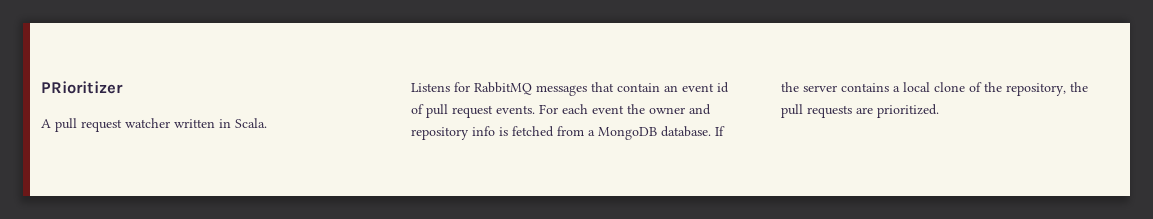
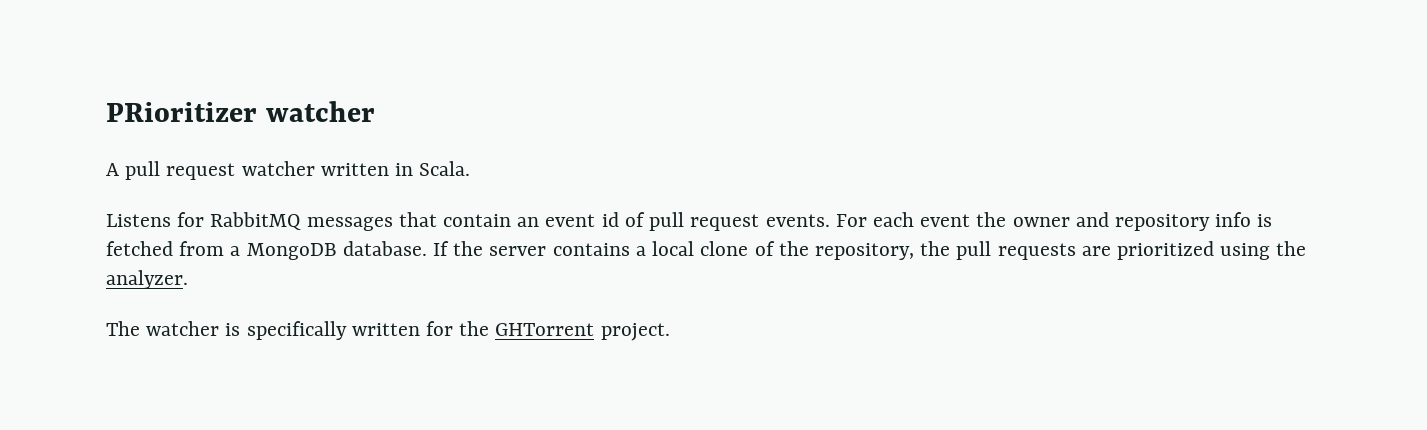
(123, 87) none -> [265,101,375,122] watcher
[877,104,939,118] prioritized. -> [1116,241,1307,260] [106,270,188,289] [106,321,670,341] prioritized using the analyzer. // The watcher is specifically written for the GHTorrent project.

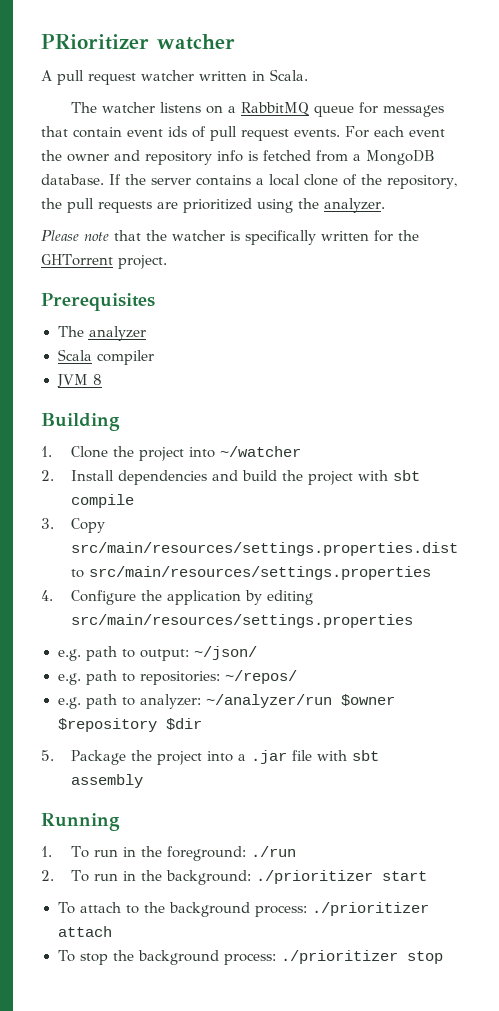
[106,212,619,231] Listens for RabbitMQ messages that contain an event id -> [70,102,444,117] [41,126,187,138] The watcher listens on a RabbitMQ queue for messages that contain event ids
[106,321,140,336] The -> [41,230,167,241] Please note that the
(670, 332) none -> [41,293,155,311] [57,326,146,341] [57,349,154,365] [56,374,102,388] [41,413,120,431] [41,446,301,461] [41,470,420,485] [70,494,134,508] [41,518,105,533] [70,542,458,556] [70,566,431,580] [41,590,313,605] [70,614,413,628] [57,646,257,661] [57,670,297,685] [57,694,395,709] [57,718,202,732] [41,750,379,765] [70,774,143,788] [41,813,120,831] [41,846,296,861] [41,870,427,885] [57,902,430,917] [57,926,112,937] [57,950,444,965] // Prerequisites // The analyzer // Scala compiler // JVM 8 // Building // 1. Clone the project into ~/watcher // 2. Install dependencies and build the project with sbt compile // 3. Copy src/main/resources/settings.properties.dist to src/main/resources/settings.properties // 4. Configure the application by editing src/main/resources/settings.properties // e.g. path to output: ~/json/ // e.g. path to repositories: ~/repos/ // e.g. path to analyzer: ~/analyzer/run $owner $repository $dir // 5. Package the project into a .jar file with sbt assembly // Running // 1. To run in the foreground: ./run // 2. To run in the background: ./prioritizer start // To attach to the background process: ./prioritizer attach // To stop the background process: ./prioritizer stop

